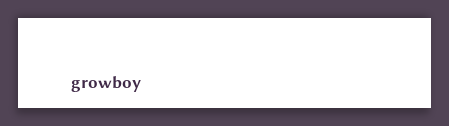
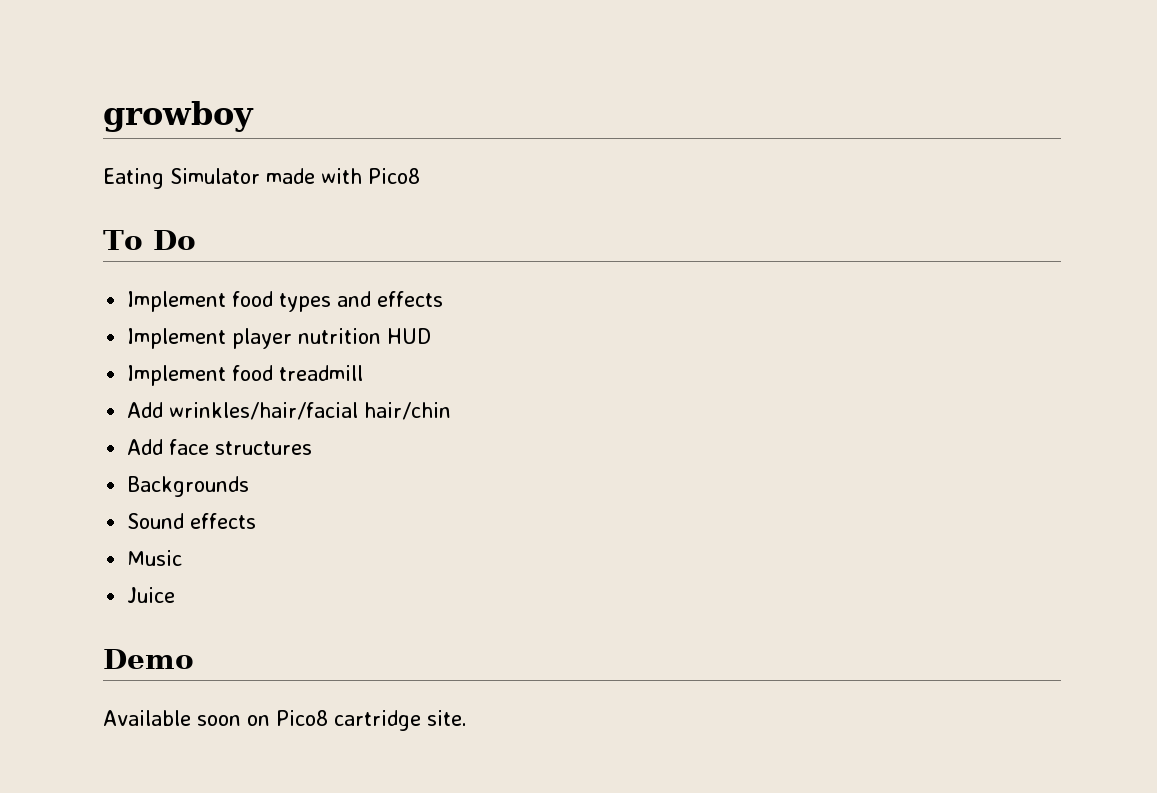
(141, 84) none -> [103,168,420,189] [103,230,196,250] [127,291,444,312] [127,328,432,349] [127,365,364,386] [127,402,452,420] [127,439,313,455] [127,476,250,497] [127,513,257,529] [127,550,183,566] [127,587,176,603] [103,649,194,669] [103,710,467,731] // Eating Simulator made with Pico8 // To Do // Implement food types and effects // Implement player nutrition HUD // Implement food treadmill // Add wrinkles/hair/facial hair/chin // Add face structures // Backgrounds // Sound effects // Music // Juice // Demo // Available soon on Pico8 cartridge site.

